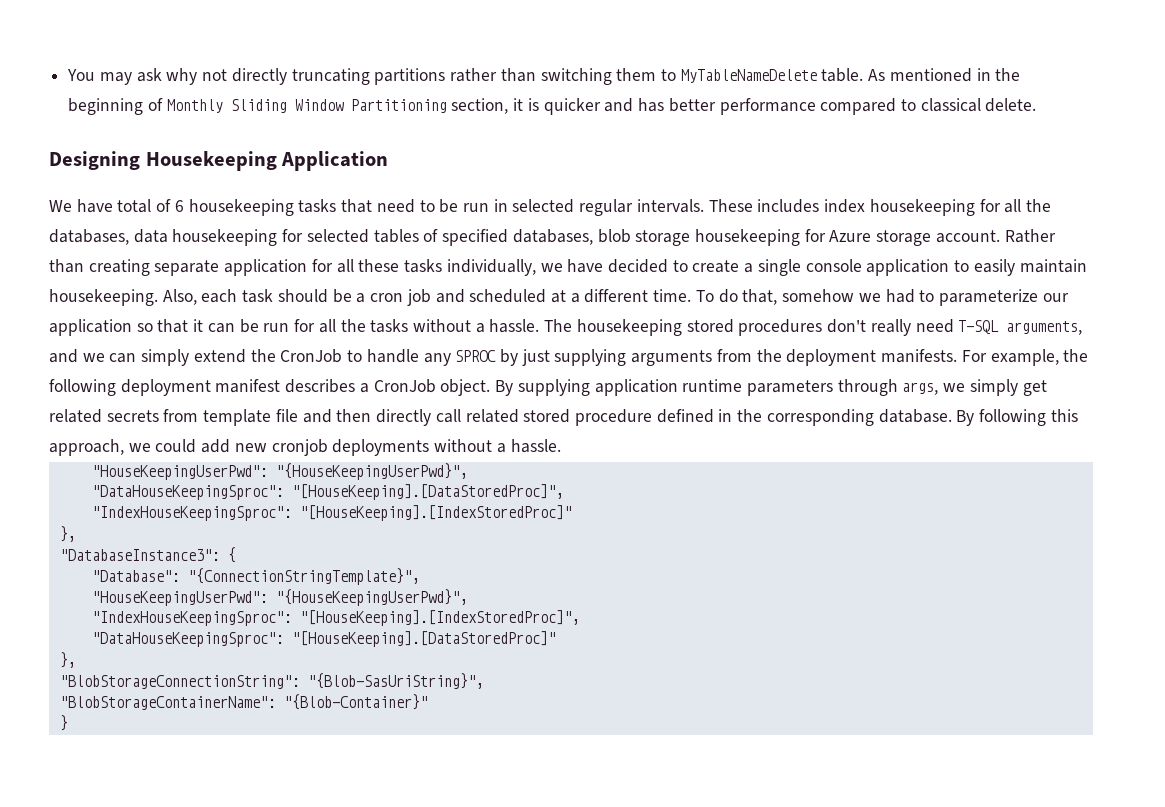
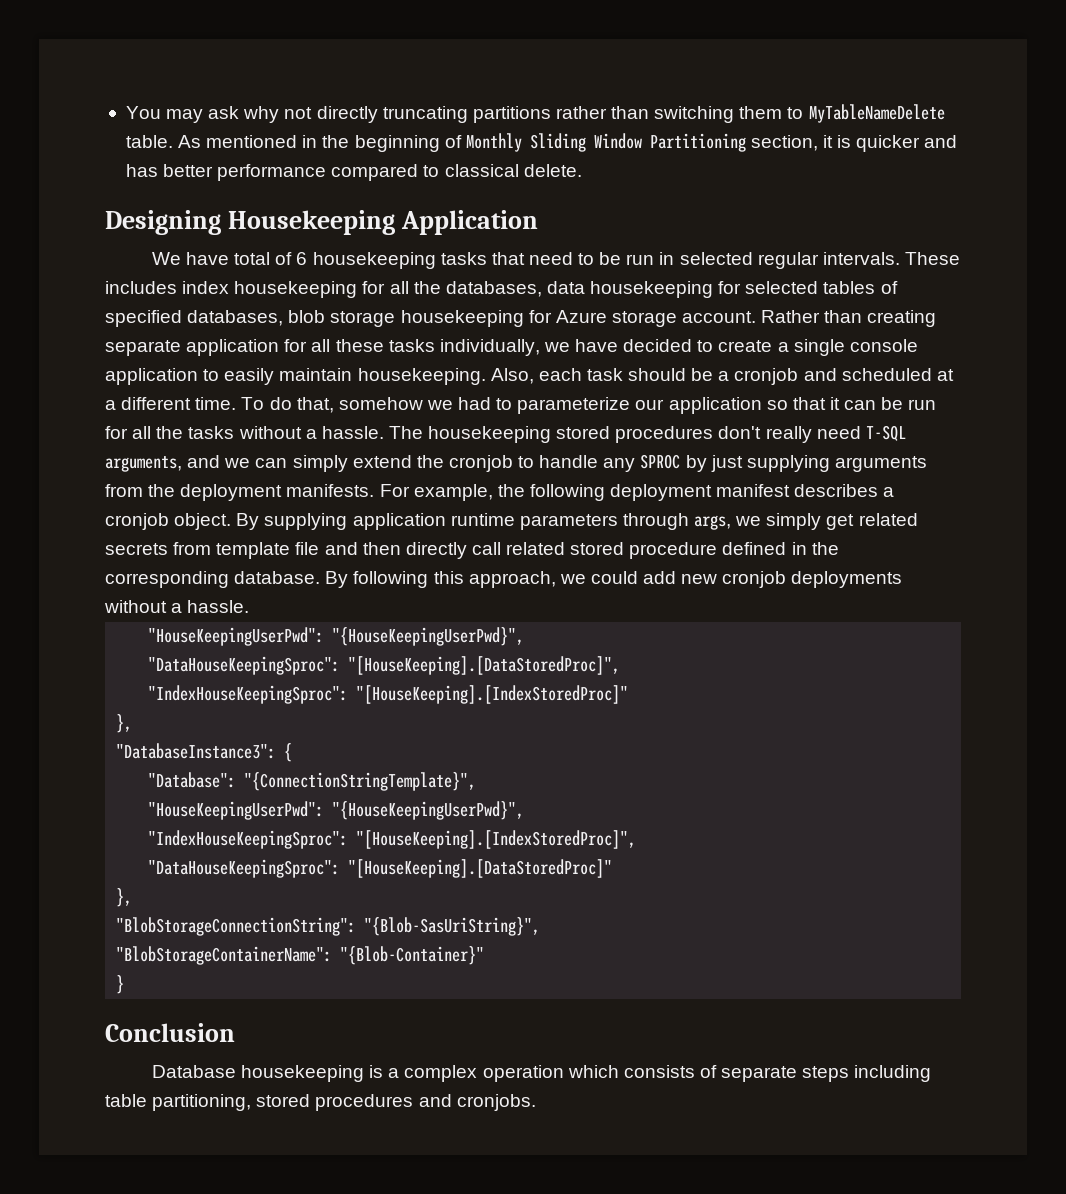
[370,289,431,306] cron job -> [734,368,799,385] cronjob
[280,349,343,363] CronJob -> [448,455,513,472] cronjob
[373,379,436,393] CronJob -> [105,513,169,530] cronjob
(68, 723) none -> [105,1023,235,1042] [151,1065,932,1082] [105,1094,536,1111] // Conclusion // Database housekeeping is a complex operation which consists of separate steps including table partitioning, stored procedures and cronjobs.

